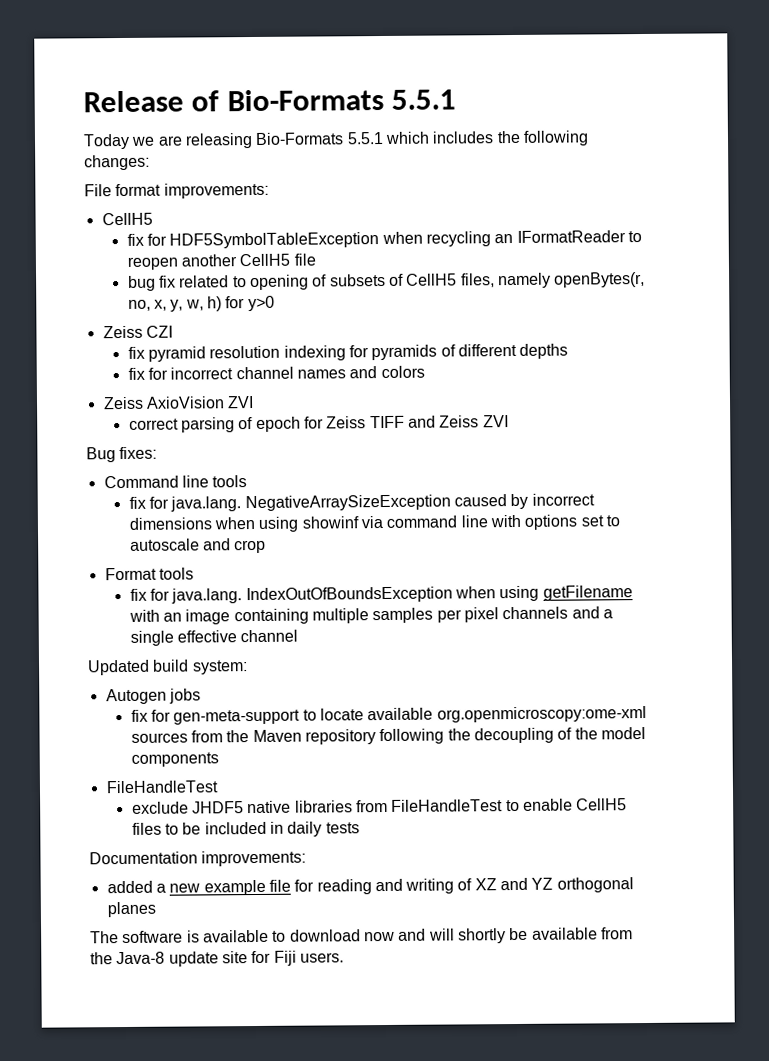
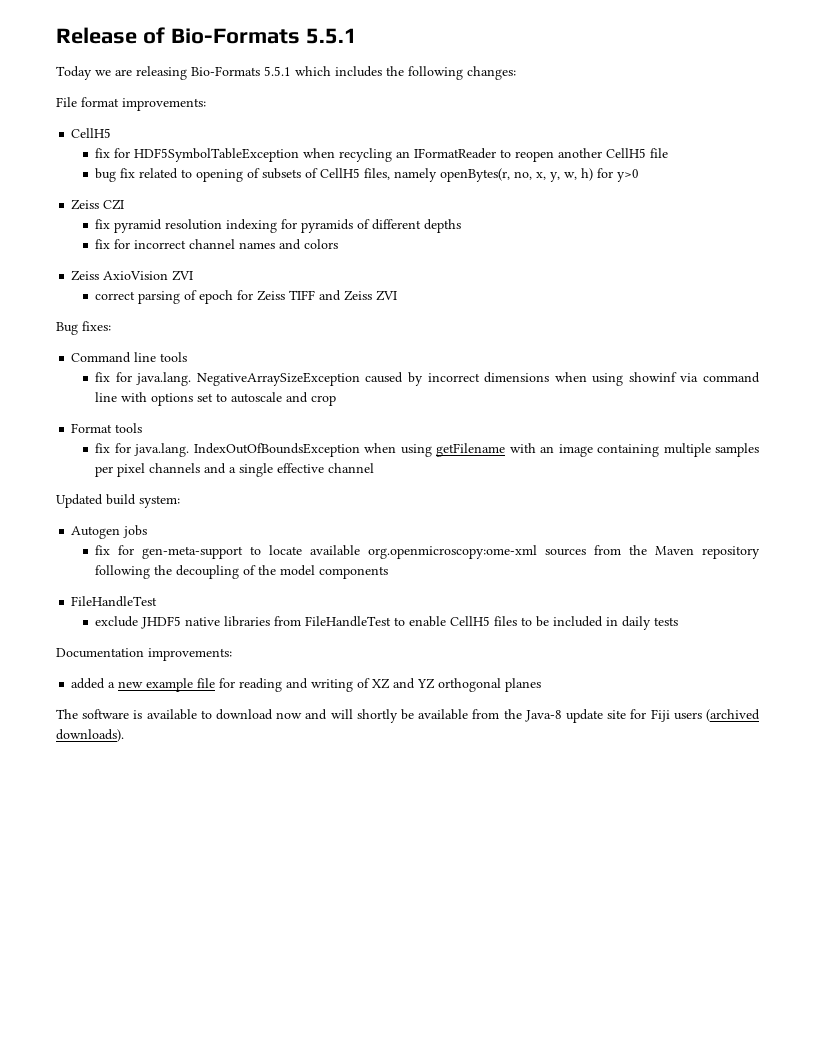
[299,952,344,963] users. -> [673,709,761,722] [56,729,124,742] users (archived downloads).

